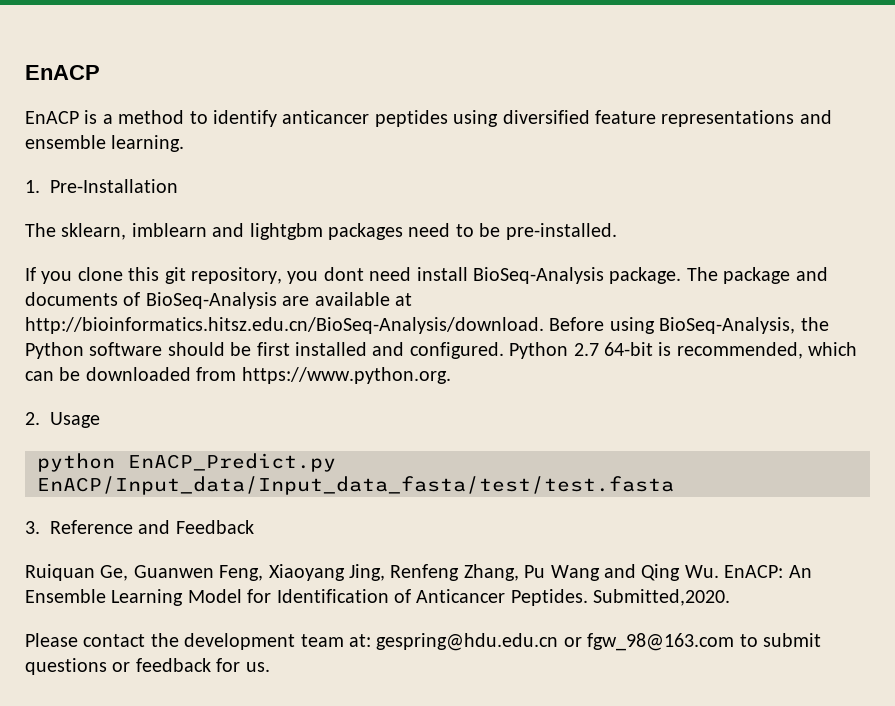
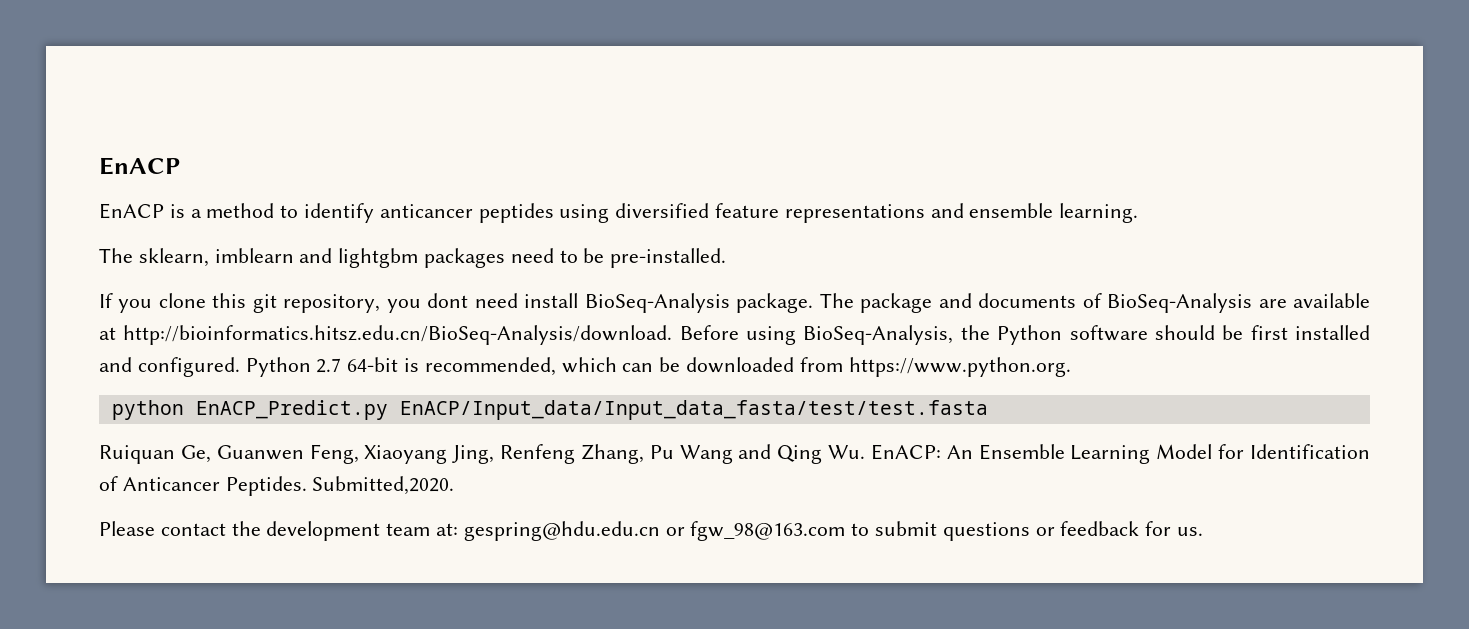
[25,179,178,193] // 1. Pre-Installation -> (1139, 213) none
[25,412,100,428] // 2. Usage -> (1071, 367) none
[25,520,254,534] // 3. Reference and Feedback -> (988, 410) none

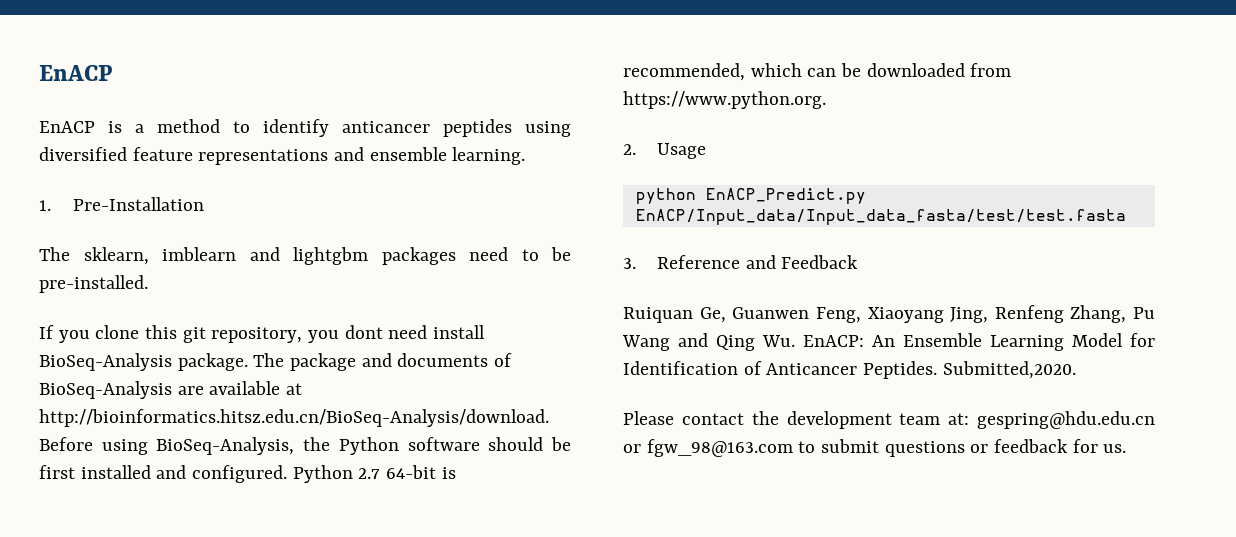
(1139, 213) none -> [39,197,204,211] // 1. Pre-Installation
(1071, 367) none -> [623,143,706,159] // 2. Usage
(988, 410) none -> [623,255,859,269] // 3. Reference and Feedback

